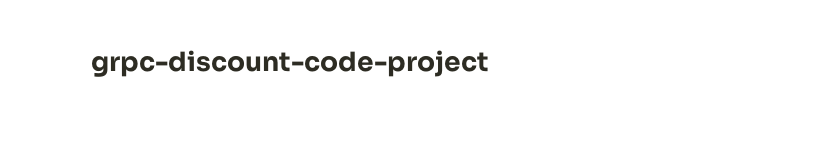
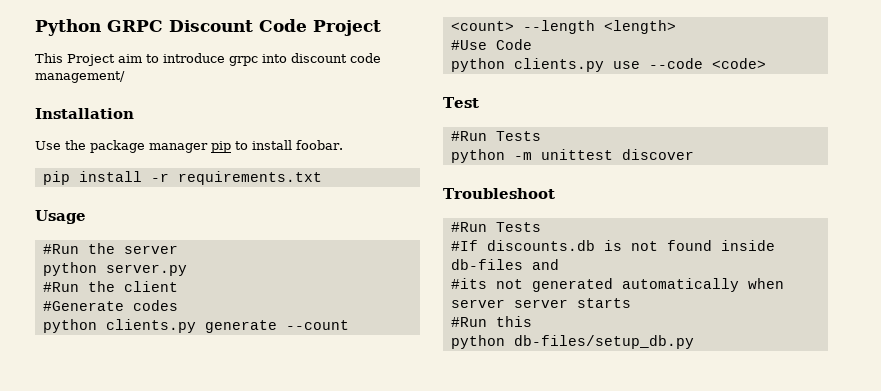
[91,50,489,77] grpc-discount-code-project -> [35,19,381,36] [35,53,381,66] [35,71,125,83] [35,108,134,119] [35,140,343,153] [42,171,322,185] [35,210,86,224] [42,243,178,254] [42,262,187,276] [42,281,178,292] [42,300,178,311] [42,319,349,333] [450,20,676,34] [450,39,532,50] [450,58,766,72] [443,97,479,108] [450,131,541,141] [450,149,694,163] [443,188,555,199] [450,222,541,232] [450,240,775,251] [450,259,559,270] [450,278,784,292] [450,298,631,308] [450,316,532,327] [450,335,694,349] Python GRPC Discount Code Project // This Project aim to introduce grpc into discount code management/ // Installation // Use the package manager pip to install foobar. // pip install -r requirements.txt // Usage // #Run the server // python server.py // #Run the client // #Generate codes // python clients.py generate --count <count> --length <length> // #Use Code // python clients.py use --code <code> // Test // #Run Tests // python -m unittest discover // Troubleshoot // #Run Tests // #If discounts.db is not found inside db-files and // #its not generated automatically when server server starts // #Run this // python db-files/setup_db.py

